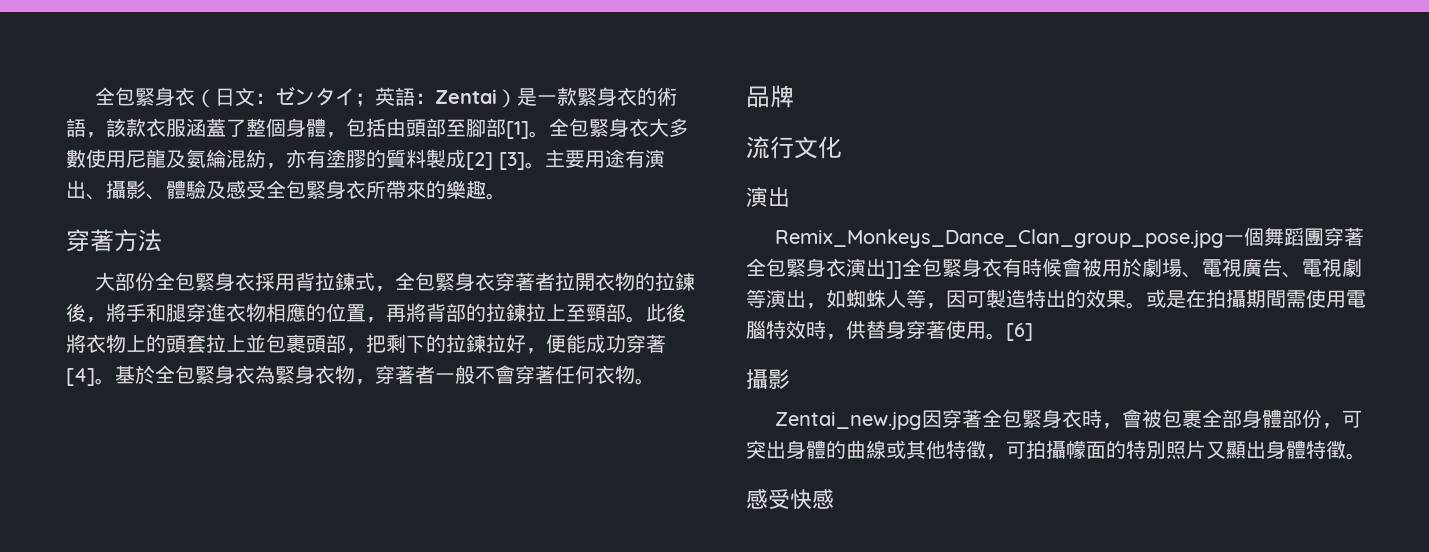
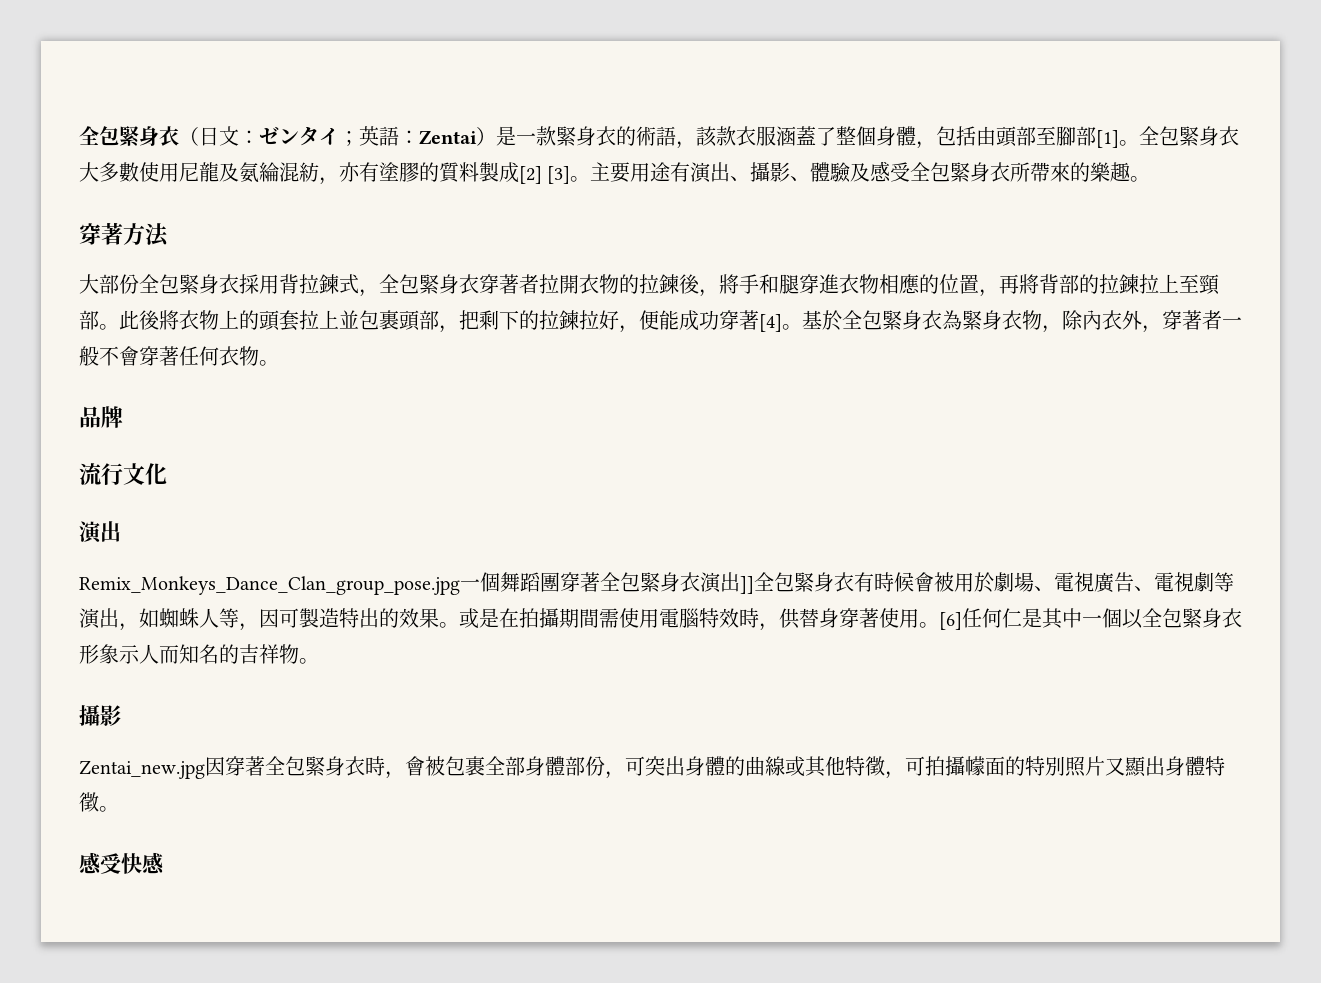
(375, 382) none -> [1062,310,1162,333] 除內衣外，
(1033, 332) none -> [962,608,1242,629] [79,644,319,664] 任何仁是其中一個以全包緊身衣形象示人而知名的吉祥物。

